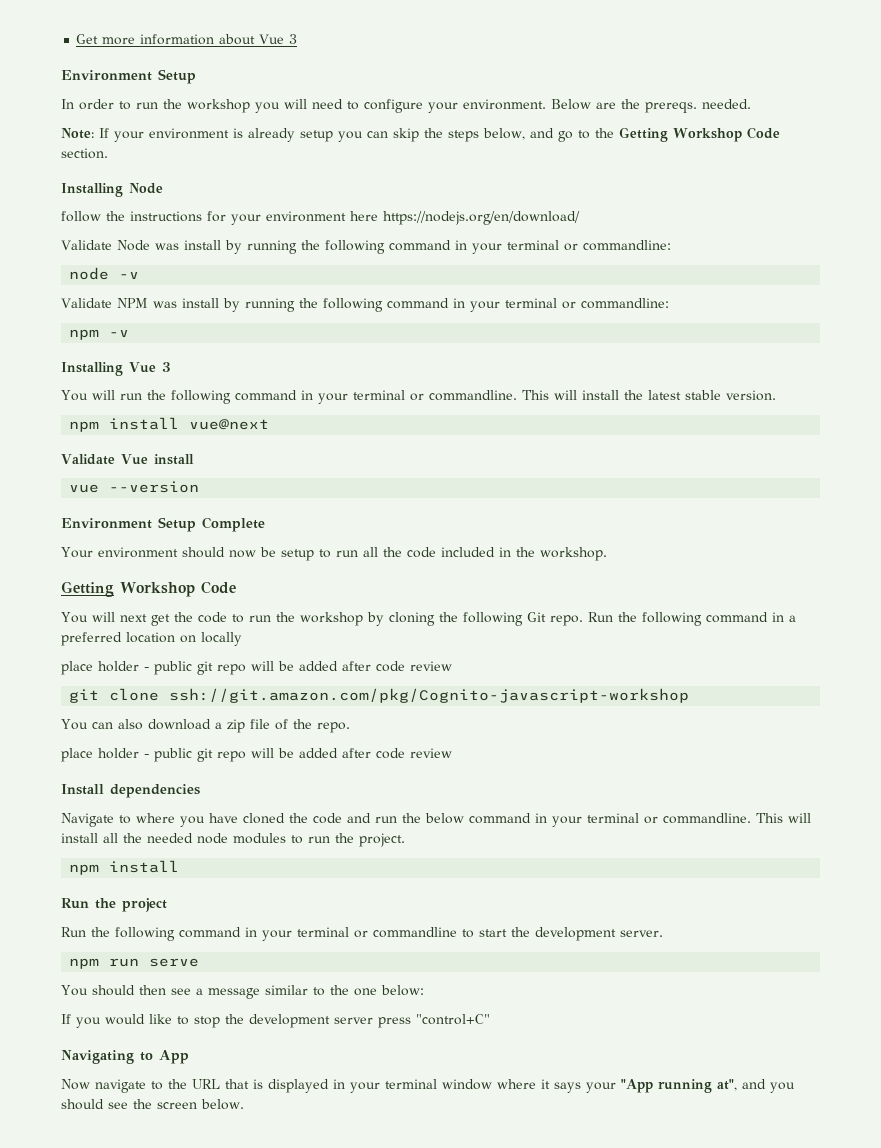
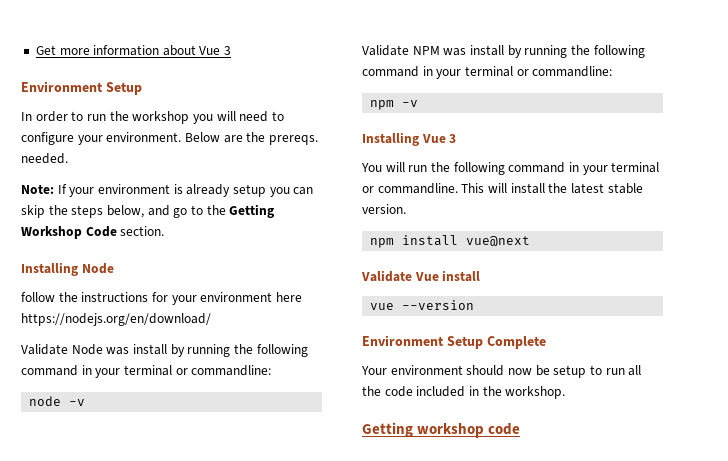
[120,581,236,597] [61,612,796,626] [61,632,242,646] [61,661,452,675] [69,688,690,703] [61,719,350,733] [61,748,452,762] [61,784,200,798] [61,813,811,827] [61,833,405,847] [69,860,180,875] [61,898,167,912] [61,927,663,941] [69,958,200,969] [61,985,424,999] [61,1014,490,1028] [61,1050,189,1064] [61,1079,795,1093] [61,1099,244,1110] Workshop Code // You will next get the code to run the workshop by cloning the following Git repo. Run the following command in a preferred location on locally // place holder - public git repo will be added after code review // git clone ssh://git.amazon.com/pkg/Cognito-javascript-workshop // You can also download a zip file of the repo. // place holder - public git repo will be added after code review // Install dependencies // Navigate to where you have cloned the code and run the below command in your terminal or commandline. This will install all the needed node modules to run the project. // npm install // Run the project // Run the following command in your terminal or commandline to start the development server. // npm run serve // You should then see a message similar to the one below: // If you would like to stop the development server press "control+C" // Navigating to App // Now navigate to the URL that is displayed in your terminal window where it says your "App running at", and you should see the screen below. -> [417,423,521,438] workshop code

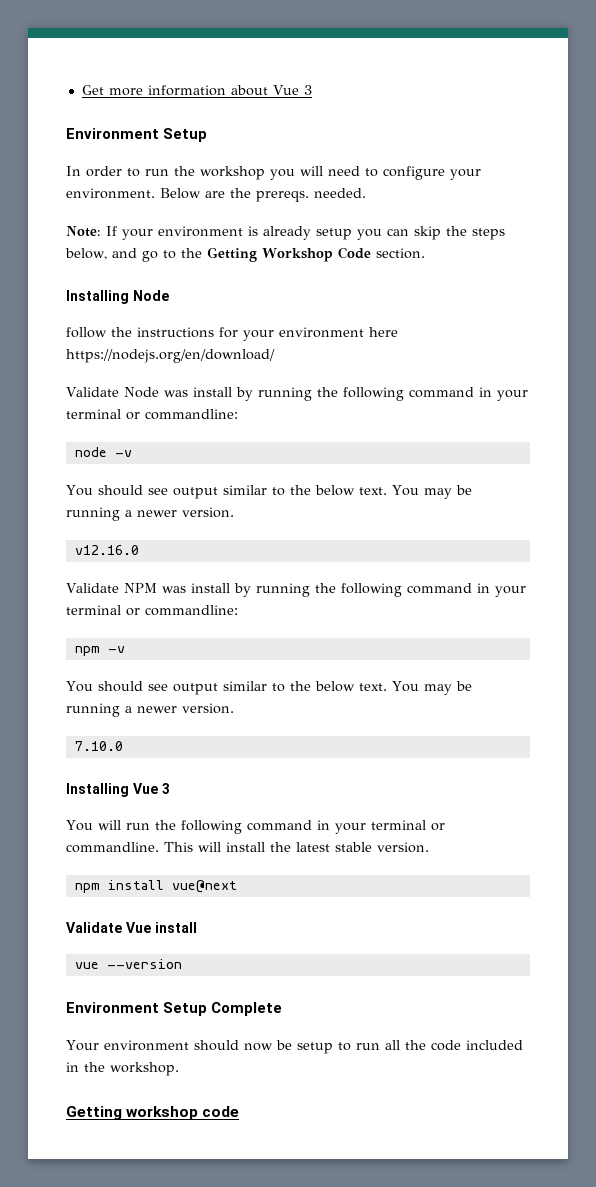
(86, 402) none -> [66,485,472,499] [66,507,234,521] [74,545,139,555] // You should see output similar to the below text. You may be running a newer version. // v12.16.0
(419, 103) none -> [66,681,472,695] [66,703,234,717] [74,741,123,751] // You should see output similar to the below text. You may be running a newer version. // 7.10.0

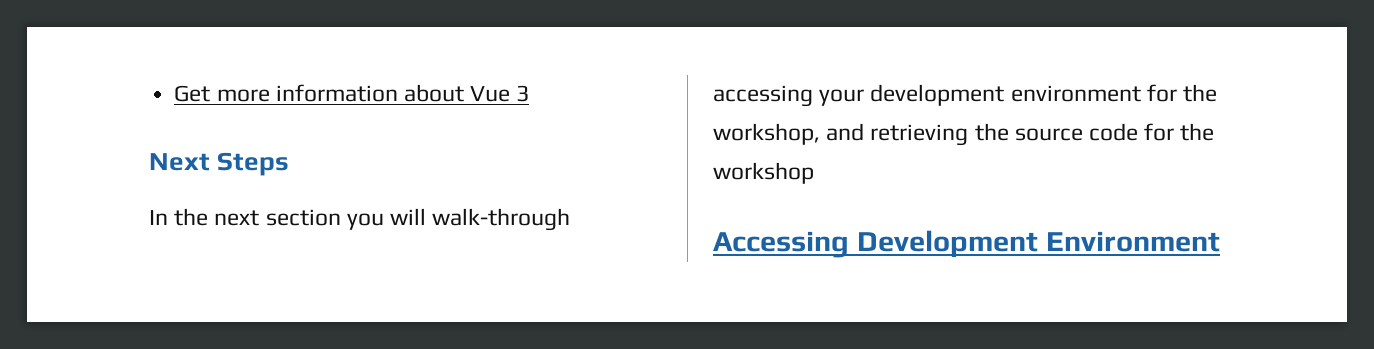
[66,128,208,142] Environment Setup -> [149,152,290,176] Next Steps
[86,166,481,180] [66,188,366,202] [66,226,505,240] [65,247,425,262] [66,290,169,304] [66,327,398,341] [66,349,275,363] [66,387,528,401] [66,409,238,420] [74,447,132,457] [66,485,472,499] [66,507,234,521] [74,545,139,555] [66,583,526,597] [66,605,238,616] [74,646,125,656] [66,681,472,695] [66,703,234,717] [74,741,123,751] [66,783,170,797] [66,820,445,834] [66,842,429,853] [74,880,237,893] [66,922,197,933] [74,959,182,969] [66,1002,283,1016] [66,1040,523,1054] [66,1062,179,1076] [66,1106,240,1120] order to run the workshop you will need to configure your environment. Below are the prereqs. needed. // Note: If your environment is already setup you can skip the steps below, and go to the Getting Workshop Code section. // Installing Node // follow the instructions for your environment here https://nodejs.org/en/download/ // Validate Node was install by running the following command in your terminal or commandline: // node -v // You should see output similar to the below text. You may be running a newer version. // v12.16.0 // Validate NPM was install by running the following command in your terminal or commandline: // npm -v // You should see output similar to the below text. You may be running a newer version. // 7.10.0 // Installing Vue 3 // You will run the following command in your terminal or commandline. This will install the latest stable version. // npm install vue@next // Validate Vue install // vue --version // Environment Setup Complete // Your environment should now be setup to run all the code included in the workshop. // Getting workshop code -> [174,208,571,231] [713,84,1218,107] [713,123,1215,146] [713,162,814,184] [713,230,1220,258] the next section you will walk-through accessing your development environment for the workshop, and retrieving the source code for the workshop // Accessing Development Environment

